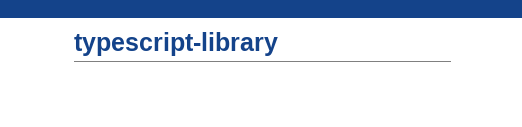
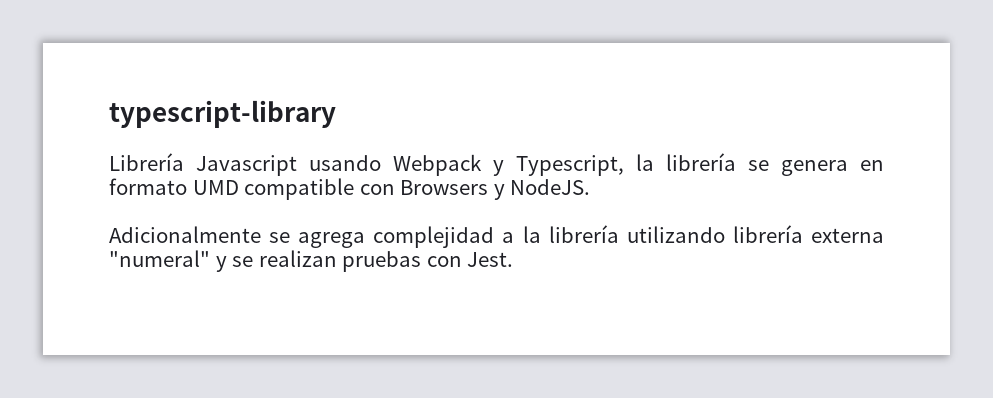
(278, 44) none -> [109,153,884,176] [109,178,591,200] [109,225,885,248] [109,250,514,272] // Librería Javascript usando Webpack y Typescript, la librería se genera en formato UMD compatible con Browsers y NodeJS. // Adicionalmente se agrega complejidad a la librería utilizando librería externa "numeral" y se realizan pruebas con Jest.

